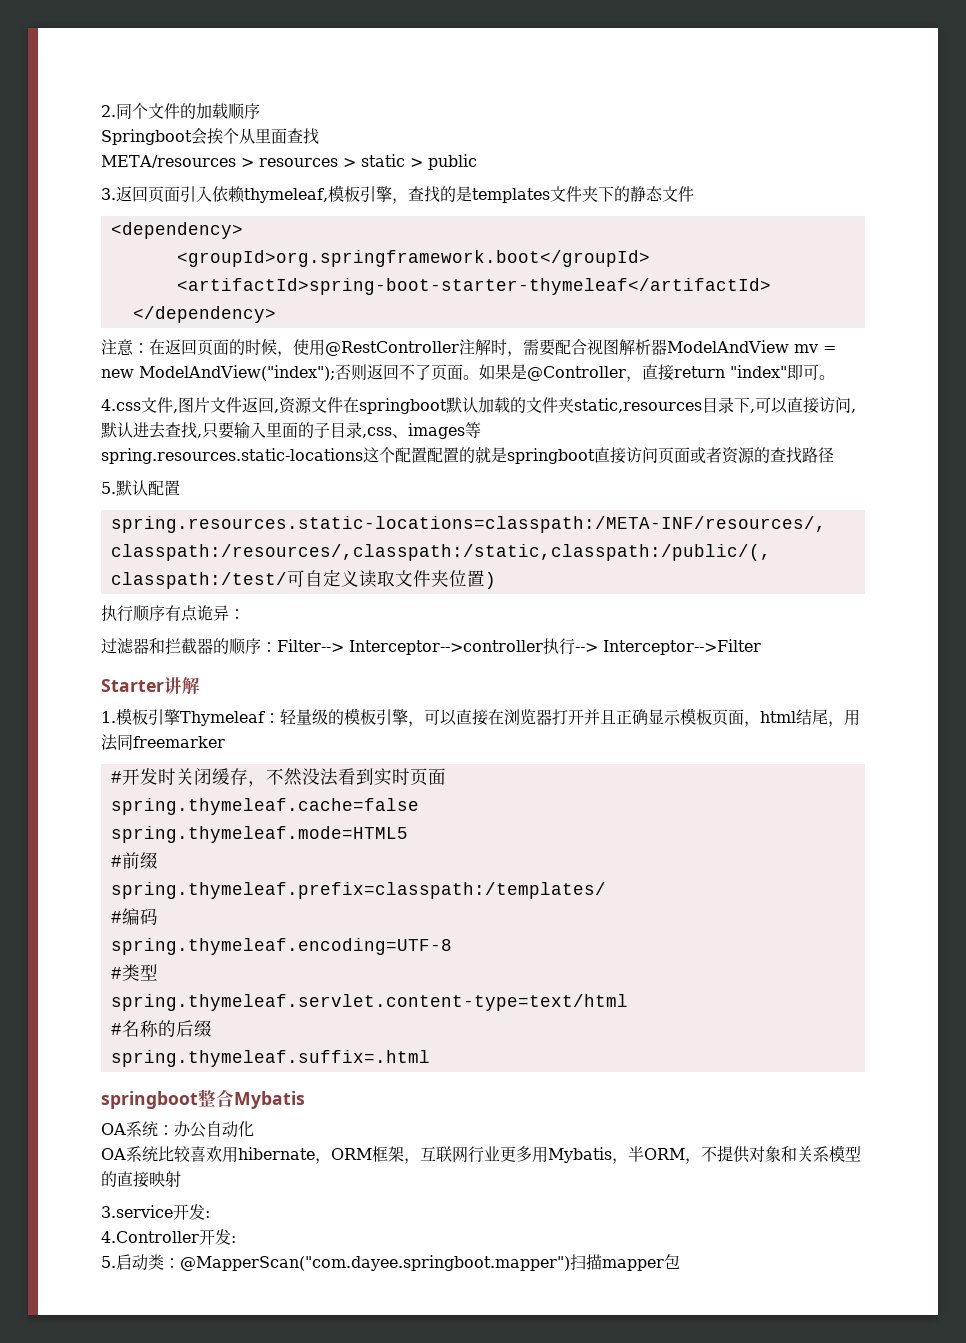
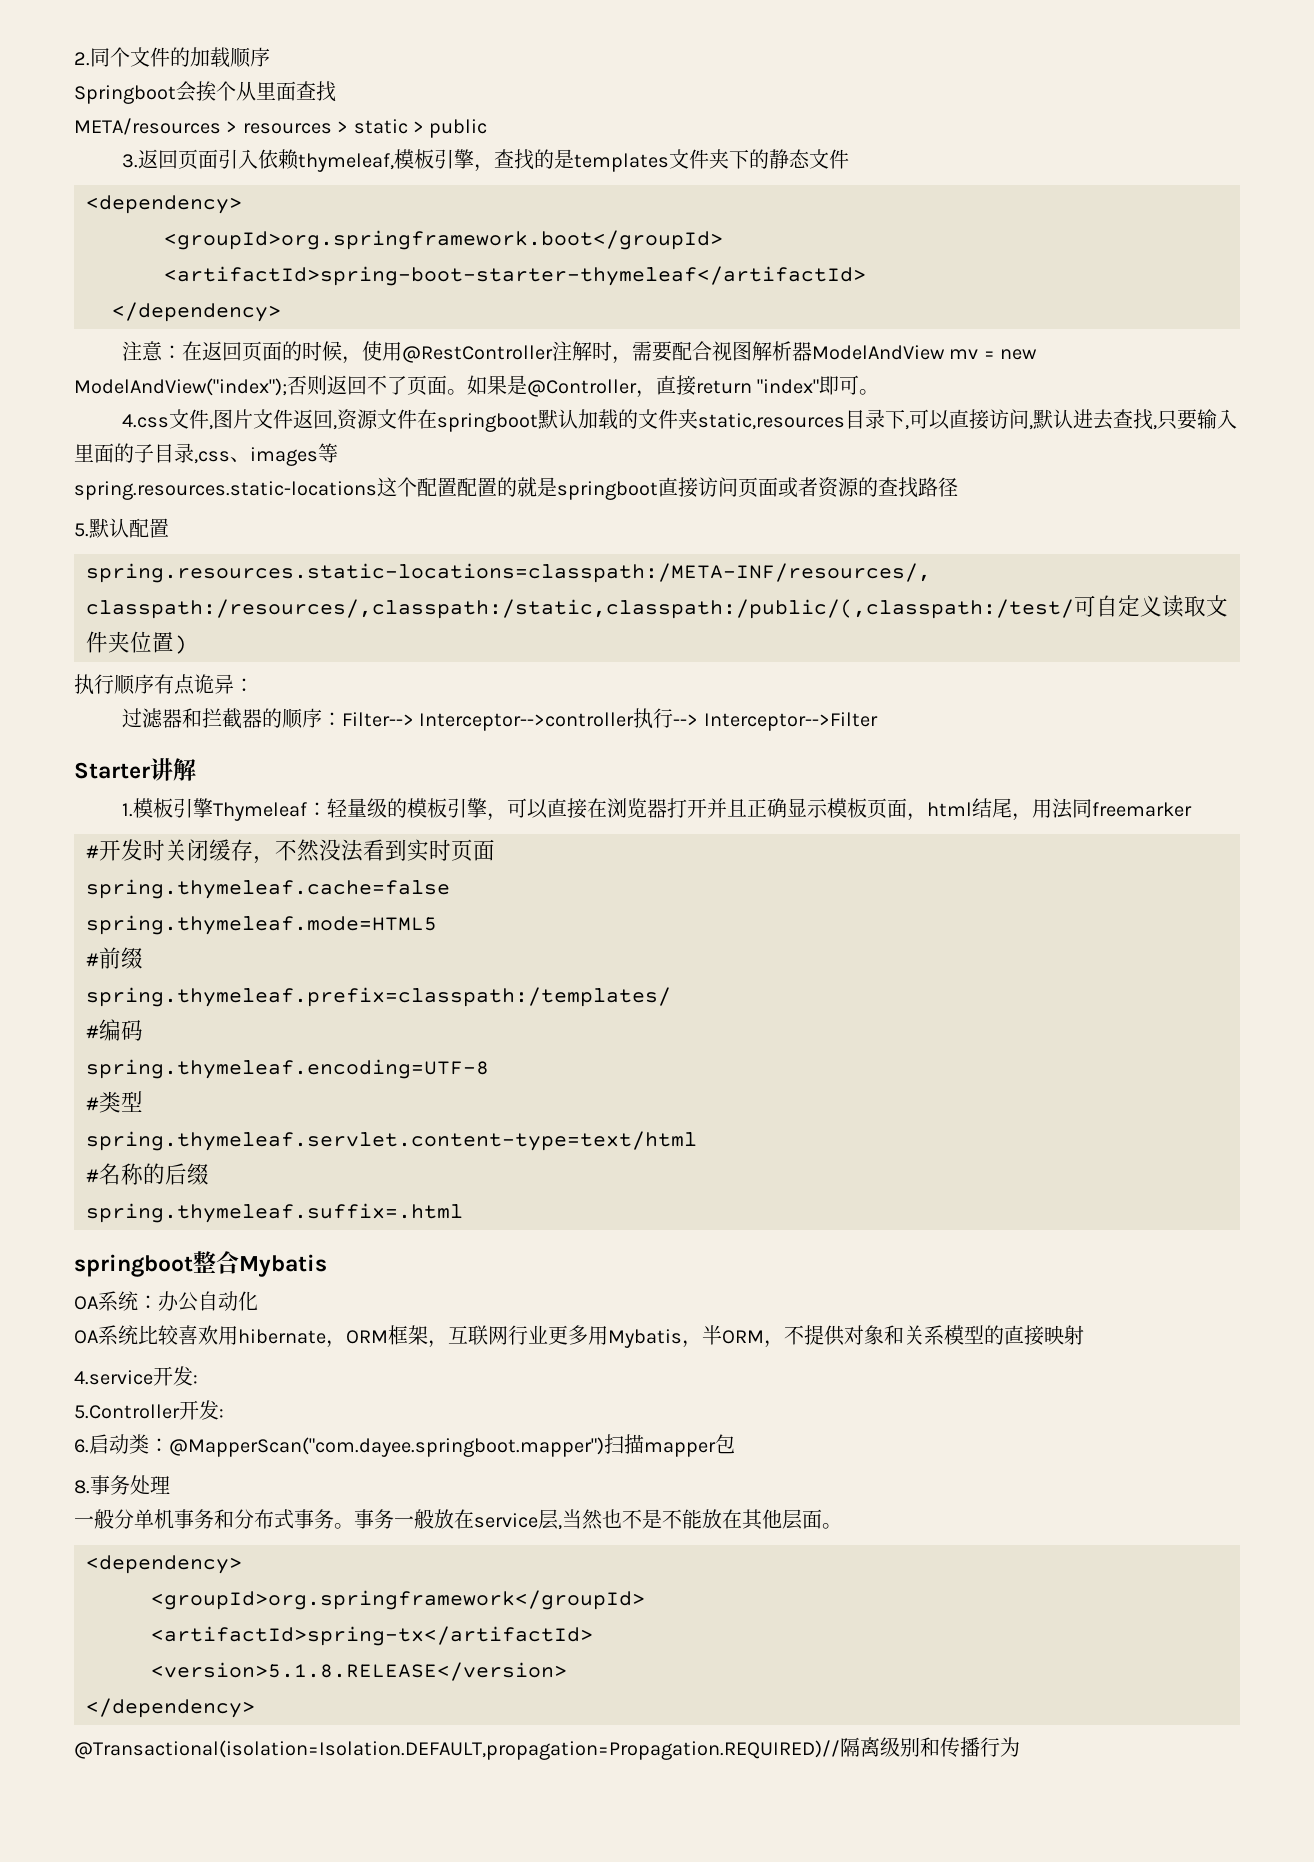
[101,1204,210,1220] [101,1229,236,1245] [101,1256,116,1268] 3.service开发: // 4.Controller开发: // 5. -> [74,1366,198,1386] [74,1400,224,1420] [74,1439,89,1453] 4.service开发: // 5.Controller开发: // 6.
(680, 1261) none -> [74,1475,170,1495] [74,1509,842,1530] [86,1555,242,1574] [151,1590,645,1610] [151,1626,593,1646] [151,1662,567,1681] [86,1698,255,1718] [74,1737,1020,1760] // 8.事务处理 // 一般分单机事务和分布式事务。事务一般放在service层,当然也不是不能放在其他层面。 // <dependency> // <groupId>org.springframework</groupId> // <artifactId>spring-tx</artifactId> // <version>5.1.8.RELEASE</version> // </dependency> // @Transactional(isolation=Isolation.DEFAULT,propagation=Propagation.REQUIRED)//隔离级别和传播行为

